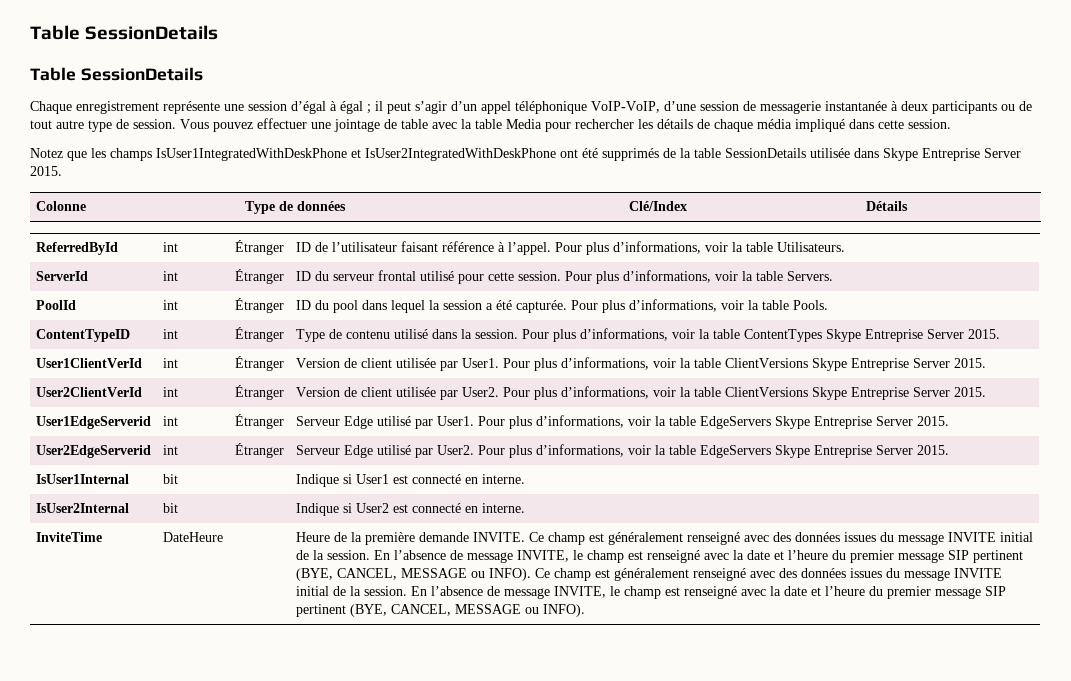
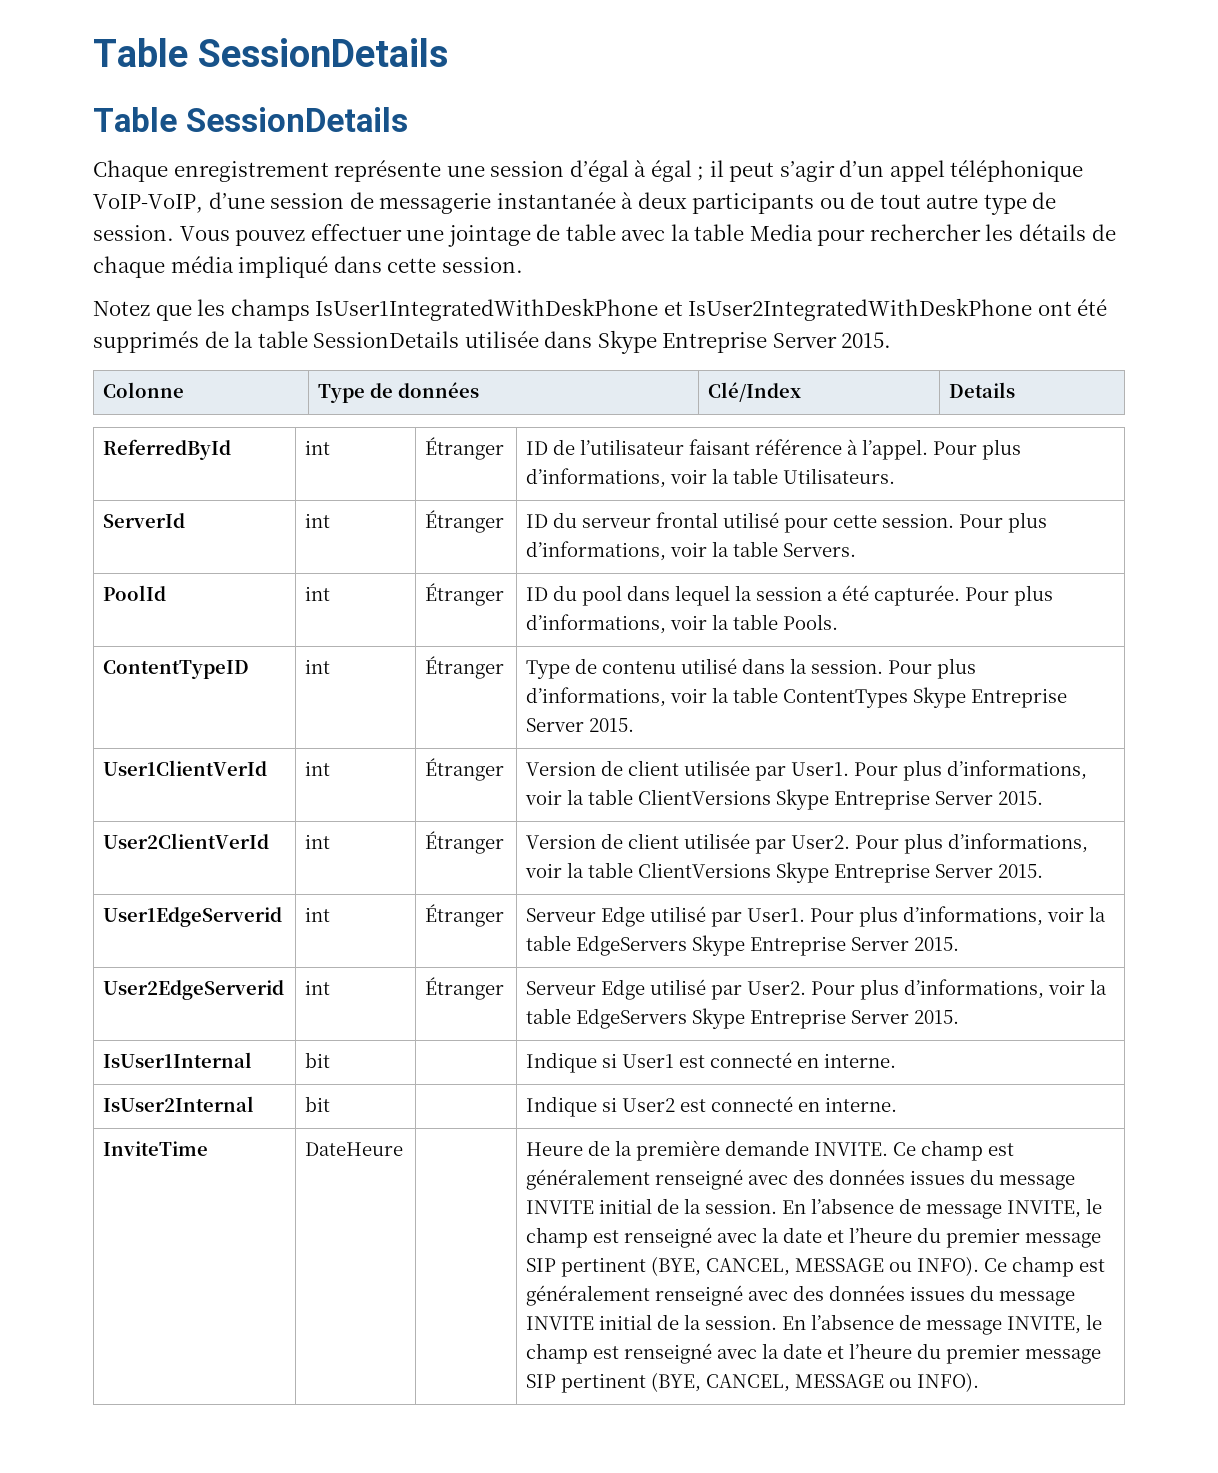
[865,201,908,211] Détails -> [949,382,1016,398] Details

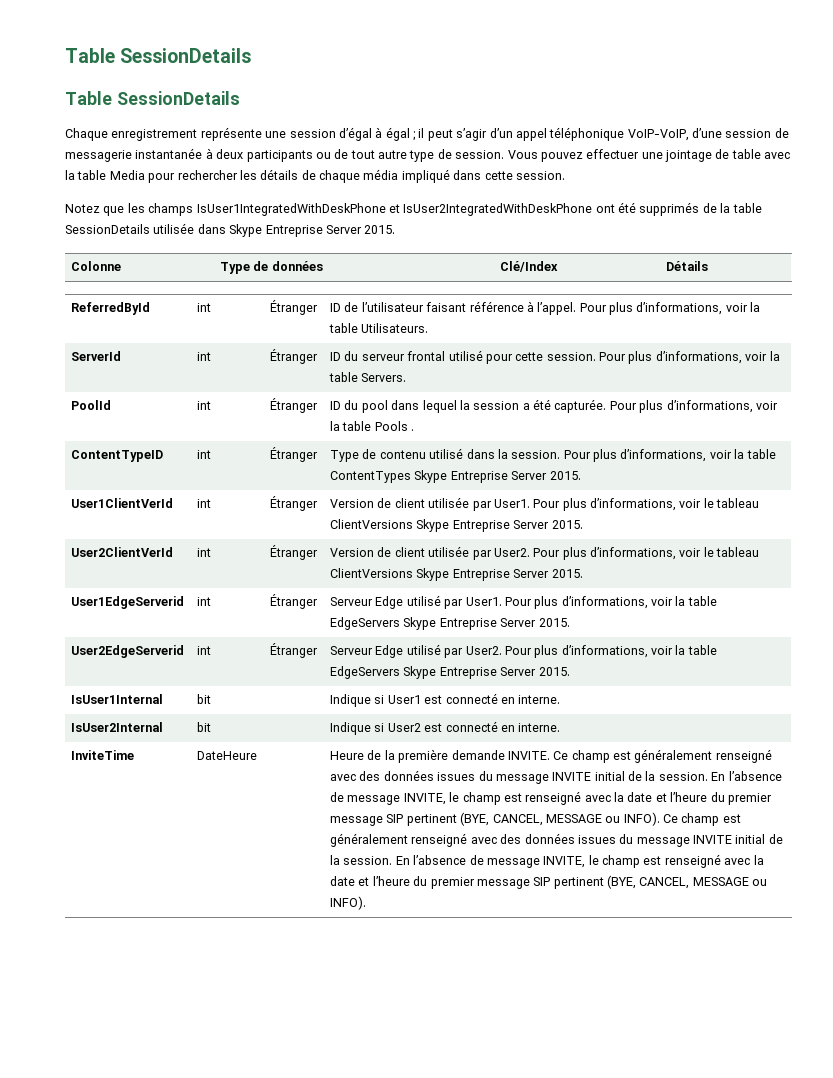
[949,382,1016,398] Details -> [666,261,709,271] Détails
[783,614,839,630] Pools. -> [374,421,415,431] Pools .
[567,789,634,805] la table -> [703,498,760,508] le tableau
[567,862,634,878] la table -> [703,547,760,557] le tableau

